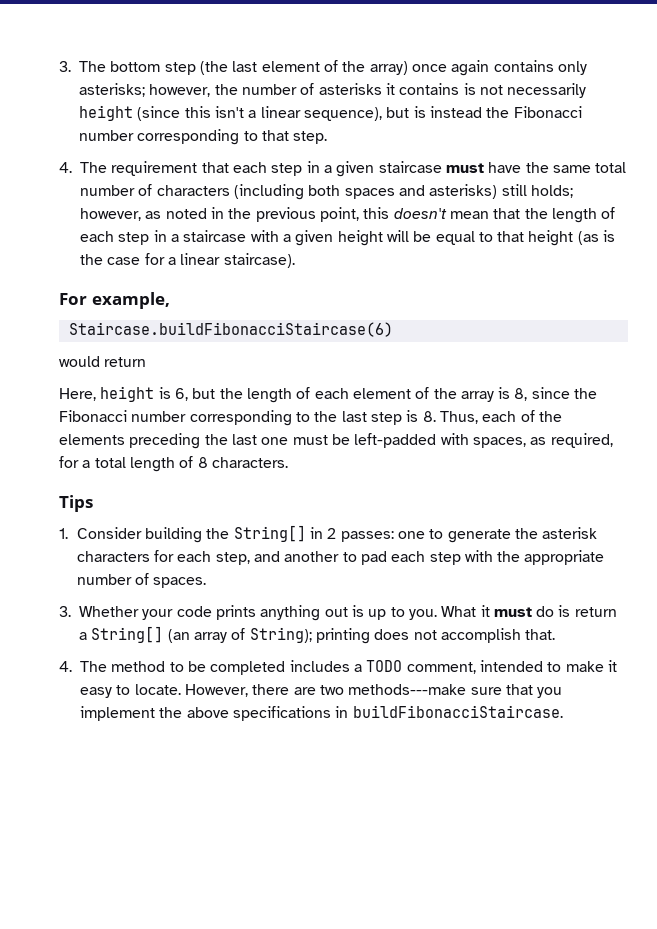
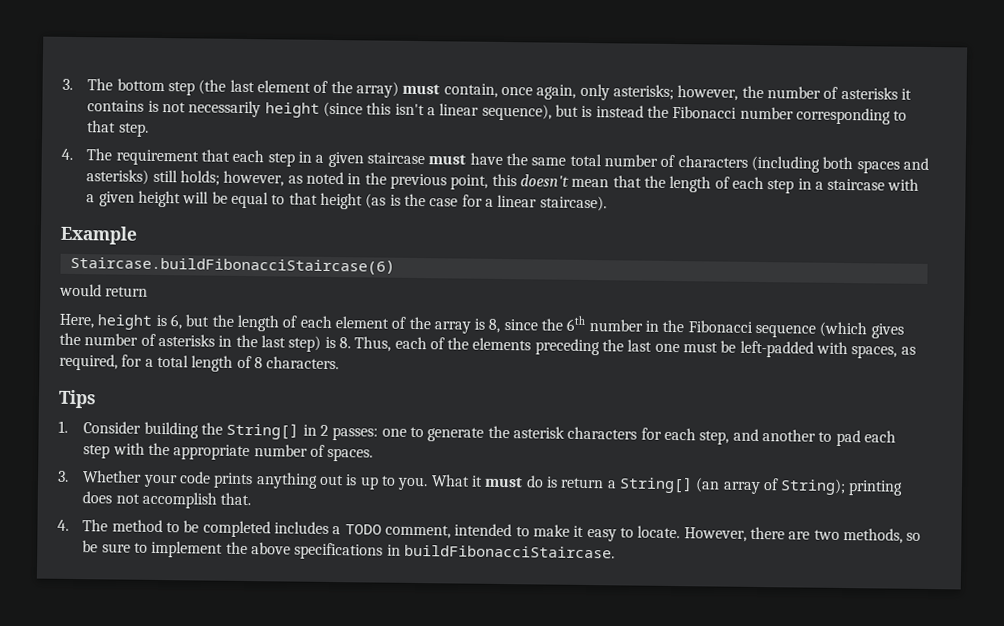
[411,60,554,76] once again contains -> [402,83,577,100] must contain, once again,
[59,292,170,309] For example, -> [60,225,137,245] Example
[59,410,402,426] Fibonacci number corresponding to the last step -> [566,315,904,339] [59,332,322,352] 6th number in the Fibonacci sequence (which gives the number of asterisks in the last step)
[348,684,563,698] methods---make sure that you -> [842,527,922,544] [82,540,149,553] methods, so be sure to

